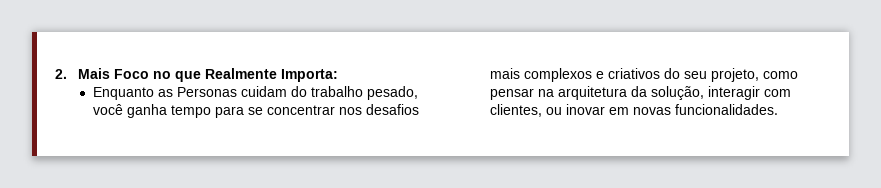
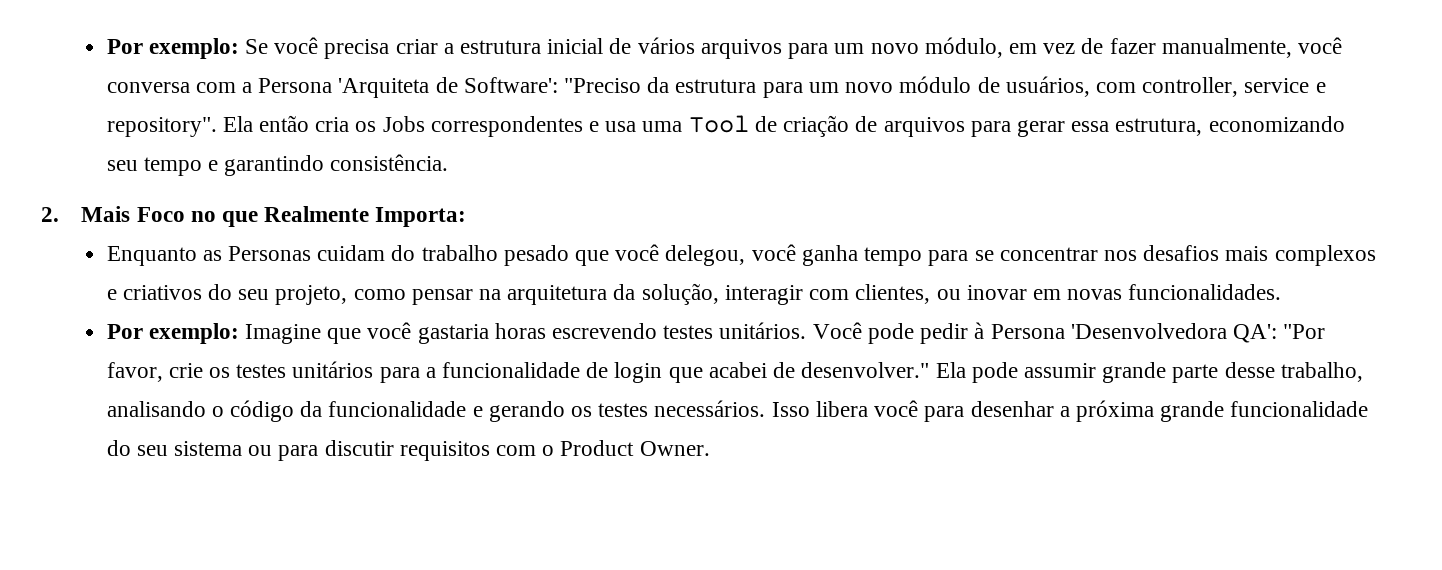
(55, 74) none -> [106,37,1343,59] [106,76,1326,98] [106,115,1345,137] [106,154,449,176] Por exemplo: Se você precisa criar a estrutura inicial de vários arquivos para um novo módulo, em vez de fazer manualmente, você conversa com a Persona 'Arquiteta de Software': "Preciso da estrutura para um novo módulo de usuários, com controller, service e repository". Ela então cria os Jobs correspondentes e usa uma Tool de criação de arquivos para gerar essa estrutura, economizando seu tempo e garantindo consistência. //
[366,86,418,100] pesado, -> [503,244,746,266] pesado que você delegou,
(778, 109) none -> [106,322,1326,344] [106,361,1363,383] [106,400,1369,422] [106,440,710,461] // Por exemplo: Imagine que você gastaria horas escrevendo testes unitários. Você pode pedir à Persona 'Desenvolvedora QA': "Por favor, crie os testes unitários para a funcionalidade de login que acabei de desenvolver." Ela pode assumir grande parte desse trabalho, analisando o código da funcionalidade e gerando os testes necessários. Isso libera você para desenhar a próxima grande funcionalidade do seu sistema ou para discutir requisitos com o Product Owner.

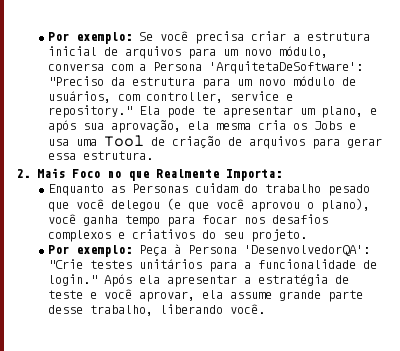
[637,37,695,54] vários -> (119, 51) none
[1008,37,1343,58] em vez de fazer manualmente, você -> (329, 52) none
[338,77,558,98] 'Arquiteta de Software': -> [209,61,364,74] 'ArquitetaDeSoftware':
[106,115,310,137] repository". Ela então -> [48,105,378,118] [48,120,252,133] repository." Ela pode te apresentar um plano, e após sua aprovação, ela mesma
[430,116,583,137] correspondentes -> (343, 125) none
[1115,116,1345,136] [106,154,449,176] estrutura, economizando seu tempo e garantindo consistência. -> [83,151,154,160] estrutura.
[665,245,746,266] delegou, -> [111,198,371,212] delegou (e que você aprovou o plano),
[974,247,1098,261] se concentrar -> [202,215,238,224] focar
[1225,246,1269,261] mais -> (329, 219) none
[275,283,1282,305] [106,322,1326,344] [106,362,231,382] projeto, como pensar na arquitetura da solução, interagir com clientes, ou inovar em novas funcionalidades. // Por exemplo: Imagine que você gastaria horas escrevendo testes unitários. Você pode pedir à Persona 'Desenvolvedora QA': "Por favor, crie os -> [251,229,308,242] [48,244,371,257] [48,259,84,269] projeto. // Por exemplo: Peça à Persona 'DesenvolvedorQA': "Crie
[614,362,1363,383] [106,400,1369,422] [106,440,710,461] login que acabei de desenvolver." Ela pode assumir grande parte desse trabalho, analisando o código da funcionalidade e gerando os testes necessários. Isso libera você para desenhar a próxima grande funcionalidade do seu sistema ou para discutir requisitos com o Product Owner. -> [48,274,350,287] [48,289,364,302] [48,304,266,316] login." Após ela apresentar a estratégia de teste e você aprovar, ela assume grande parte desse trabalho, liberando você.

